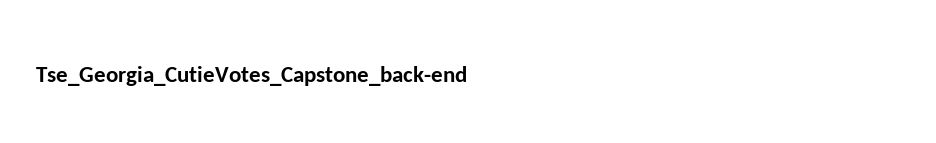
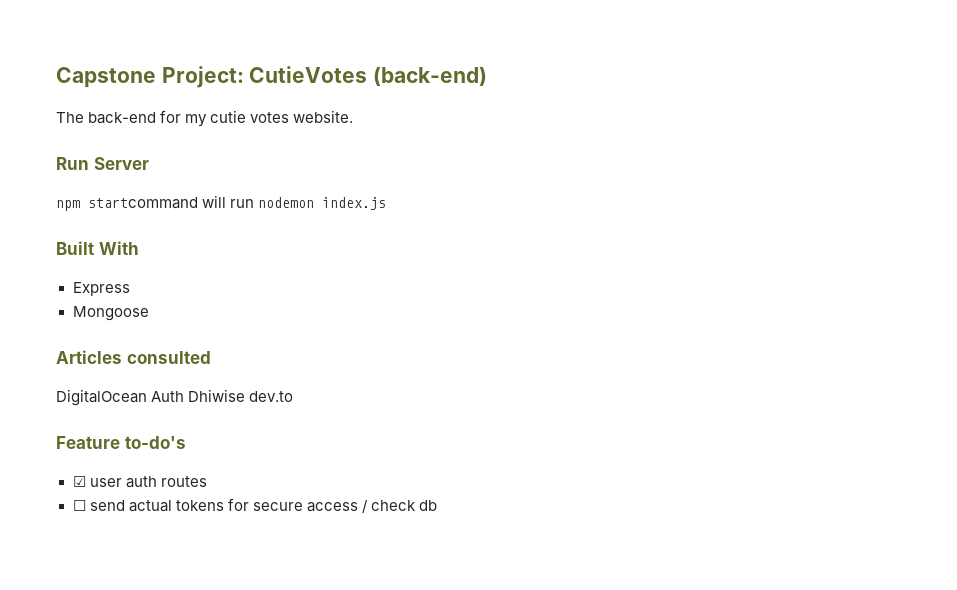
[36,66,467,86] Tse_Georgia_CutieVotes_Capstone_back-end -> [56,66,488,88] [56,110,354,127] [56,157,149,170] [56,195,387,211] [56,241,139,255] [72,282,130,296] [72,306,149,321] [56,350,211,364] [56,389,294,406] [56,436,186,449] [72,476,207,488] [72,498,437,513] Capstone Project: CutieVotes (back-end) // The back-end for my cutie votes website. // Run Server // npm startcommand will run nodemon index.js // Built With // Express // Mongoose // Articles consulted // DigitalOcean Auth Dhiwise dev.to // Feature to-do's // ☑ user auth routes // ☐ send actual tokens for secure access / check db

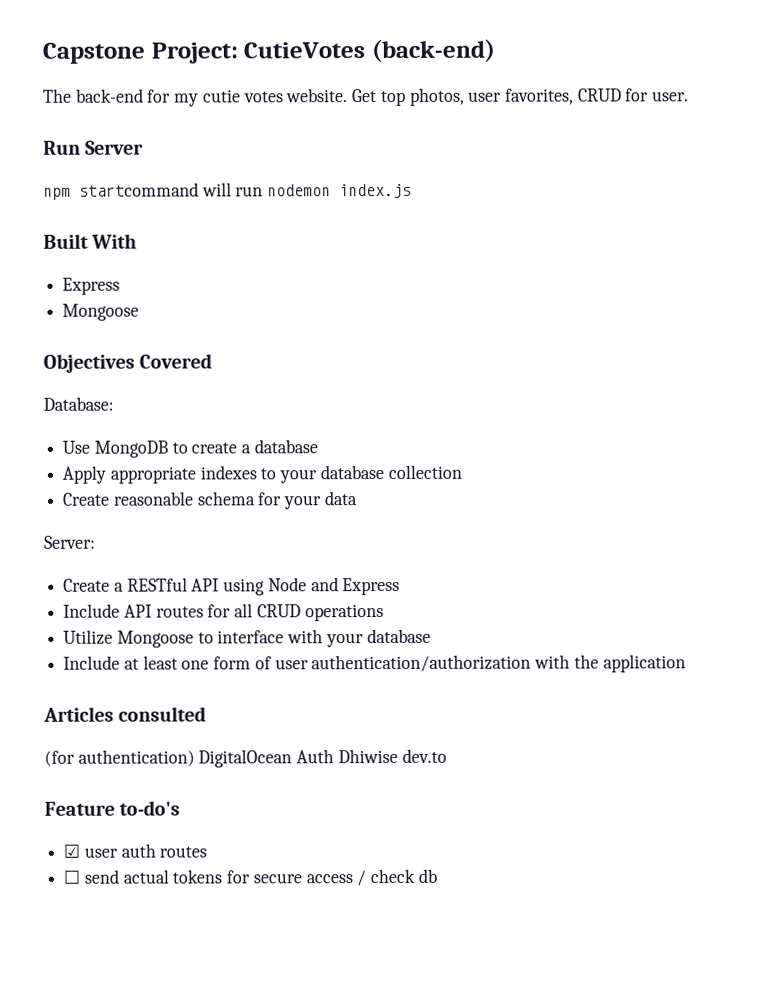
(354, 116) none -> [351,87,690,107] Get top photos, user favorites, CRUD for user.
(149, 313) none -> [43,353,213,373] [43,396,114,411] [62,439,318,458] [62,464,462,484] [62,491,358,510] [44,535,96,549] [63,577,401,596] [63,603,384,622] [63,628,431,648] [63,654,686,673] // Objectives Covered // Database: // Use MongoDB to create a database // Apply appropriate indexes to your database collection // Create reasonable schema for your data // Server: // Create a RESTful API using Node and Express // Include API routes for all CRUD operations // Utilize Mongoose to interface with your database // Include at least one form of user authentication/authorization with the application
(211, 357) none -> [44,749,195,767] (for authentication)

